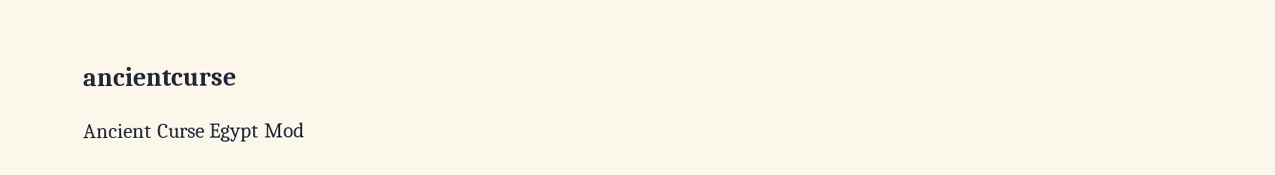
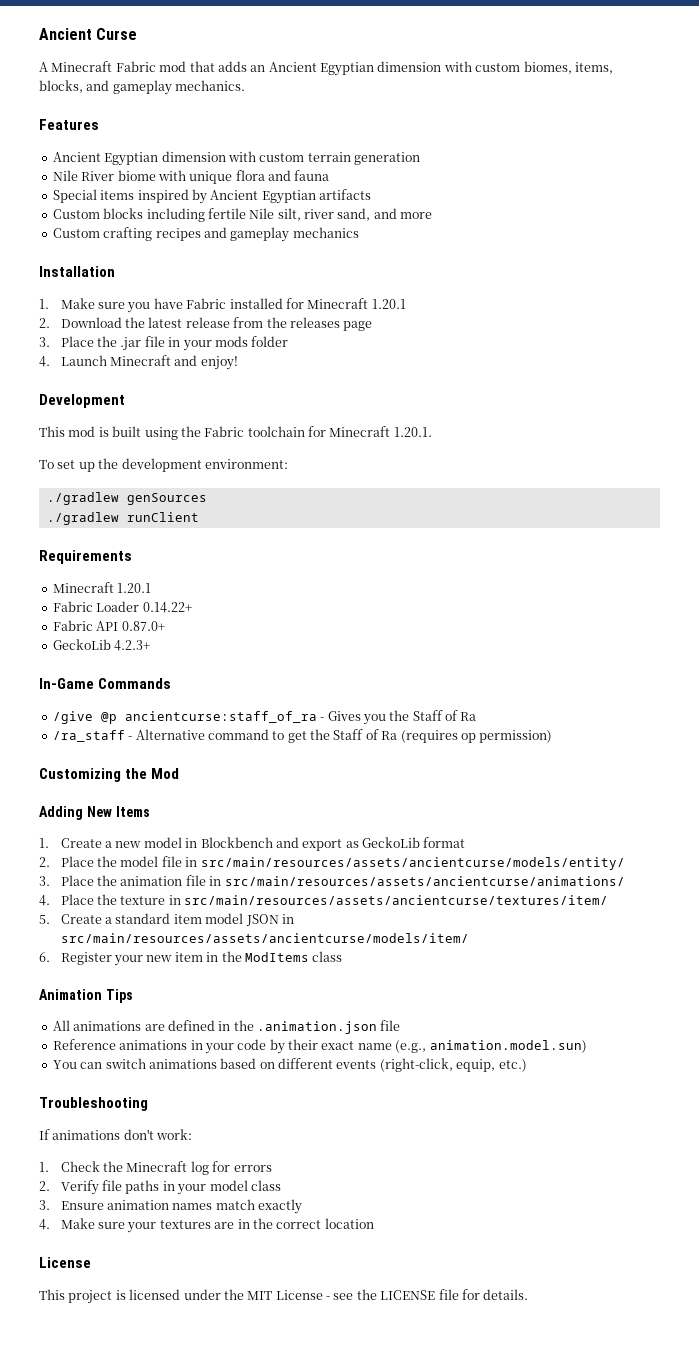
[82,66,236,87] [83,122,305,142] ancientcurse // Ancient Curse Egypt Mod -> [39,28,138,40] [39,61,613,76] [39,80,246,95] [39,119,99,130] [52,151,420,166] [52,170,330,184] [52,189,371,204] [52,208,433,222] [52,227,359,242] [39,266,115,277] [39,298,406,313] [39,317,373,331] [39,336,289,351] [39,355,238,370] [39,394,125,408] [39,426,432,440] [39,458,288,472] [46,492,207,505] [46,512,199,525] [39,550,132,564] [52,582,152,593] [52,601,192,613] [52,620,165,631] [52,639,151,651] [39,678,172,689] [52,710,477,725] [52,729,553,743] [39,768,180,782] [39,806,150,820] [39,837,466,851] [39,856,625,870] [39,875,625,886] [39,894,609,906] [39,913,294,926] [60,933,469,943] [39,951,343,966] [39,989,133,1003] [52,1020,401,1034] [52,1039,587,1054] [52,1058,527,1072] [39,1097,148,1111] [39,1129,193,1140] [39,1161,272,1175] [39,1180,281,1195] [39,1199,303,1214] [39,1218,374,1233] [39,1257,91,1268] [39,1289,529,1304] Ancient Curse // A Minecraft Fabric mod that adds an Ancient Egyptian dimension with custom biomes, items, blocks, and gameplay mechanics. // Features // Ancient Egyptian dimension with custom terrain generation // Nile River biome with unique flora and fauna // Special items inspired by Ancient Egyptian artifacts // Custom blocks including fertile Nile silt, river sand, and more // Custom crafting recipes and gameplay mechanics // Installation // 1. Make sure you have Fabric installed for Minecraft 1.20.1 // 2. Download the latest release from the releases page // 3. Place the .jar file in your mods folder // 4. Launch Minecraft and enjoy! // Development // This mod is built using the Fabric toolchain for Minecraft 1.20.1. // To set up the development environment: // ./gradlew genSources // ./gradlew runClient // Requirements // Minecraft 1.20.1 // Fabric Loader 0.14.22+ // Fabric API 0.87.0+ // GeckoLib 4.2.3+ // In-Game Commands // /give @p ancientcurse:staff_of_ra - Gives you the Staff of Ra // /ra_staff - Alternative command to get the Staff of Ra (requires op permission) // Customizing the Mod // Adding New Items // 1. Create a new model in Blockbench and export as GeckoLib format // 2. Place the model file in src/main/resources/assets/ancientcurse/models/entity/ // 3. Place the animation file in src/main/resources/assets/ancientcurse/animations/ // 4. Place the texture in src/main/resources/assets/ancientcurse/textures/item/ // 5. Create a standard item model JSON in src/main/resources/assets/ancientcurse/models/item/ // 6. Register your new item in the ModItems class // Animation Tips // All animations are defined in the .animation.json file // Reference animations in your code by their exact name (e.g., animation.model.sun) // You can switch animations based on different events (right-click, equip, etc.) // Troubleshooting // If animations don't work: // 1. Check the Minecraft log for errors // 2. Verify file paths in your model class // 3. Ensure animation names match exactly // 4. Make sure your textures are in the correct location // License // This project is licensed under the MIT License - see the LICENSE file for details.

